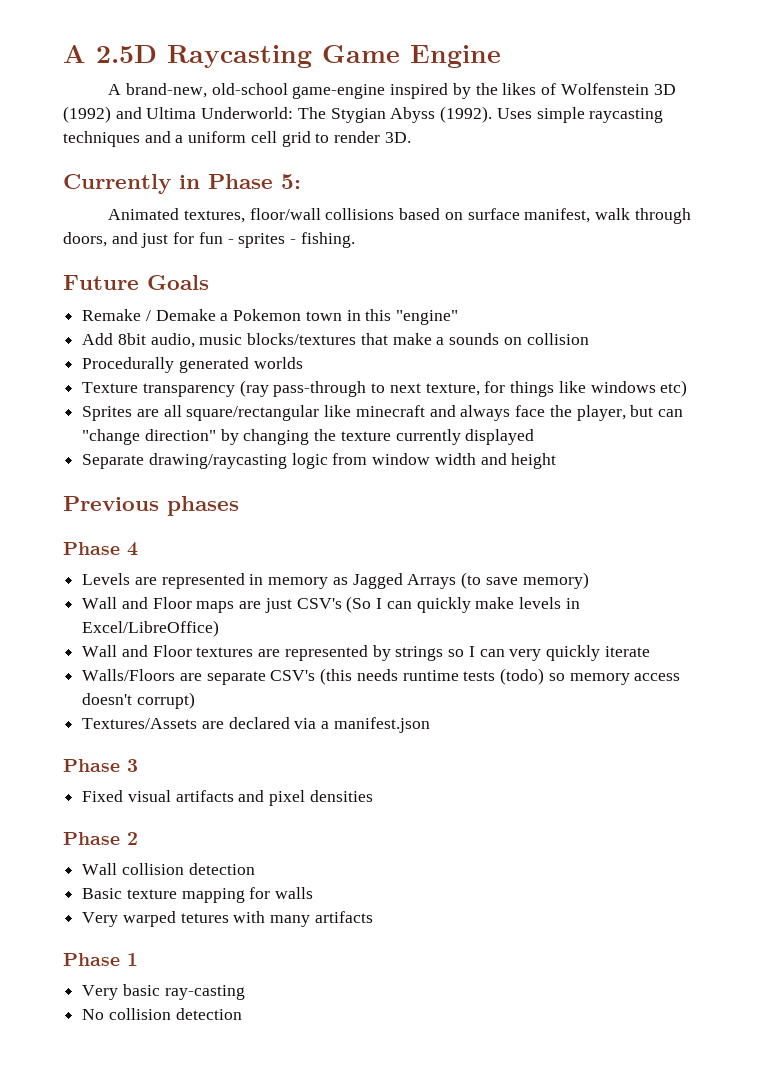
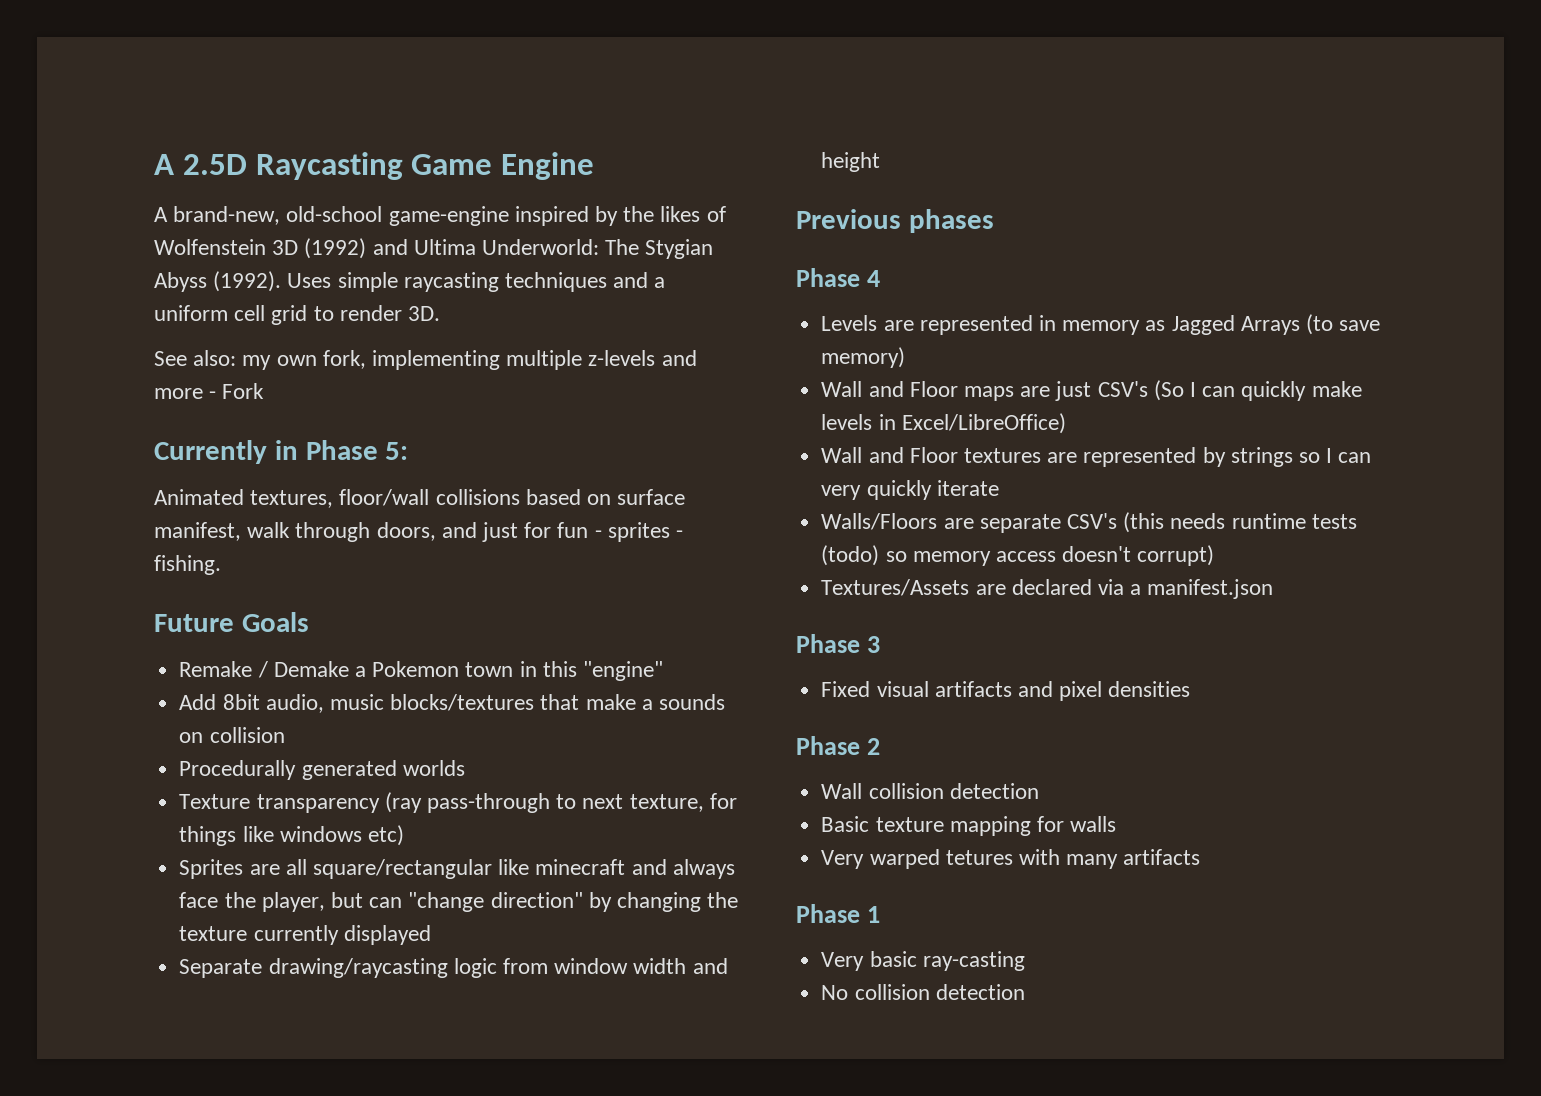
(411, 137) none -> [154,350,697,370] [154,383,265,399] // See also: my own fork, implementing multiple z-levels and more - Fork

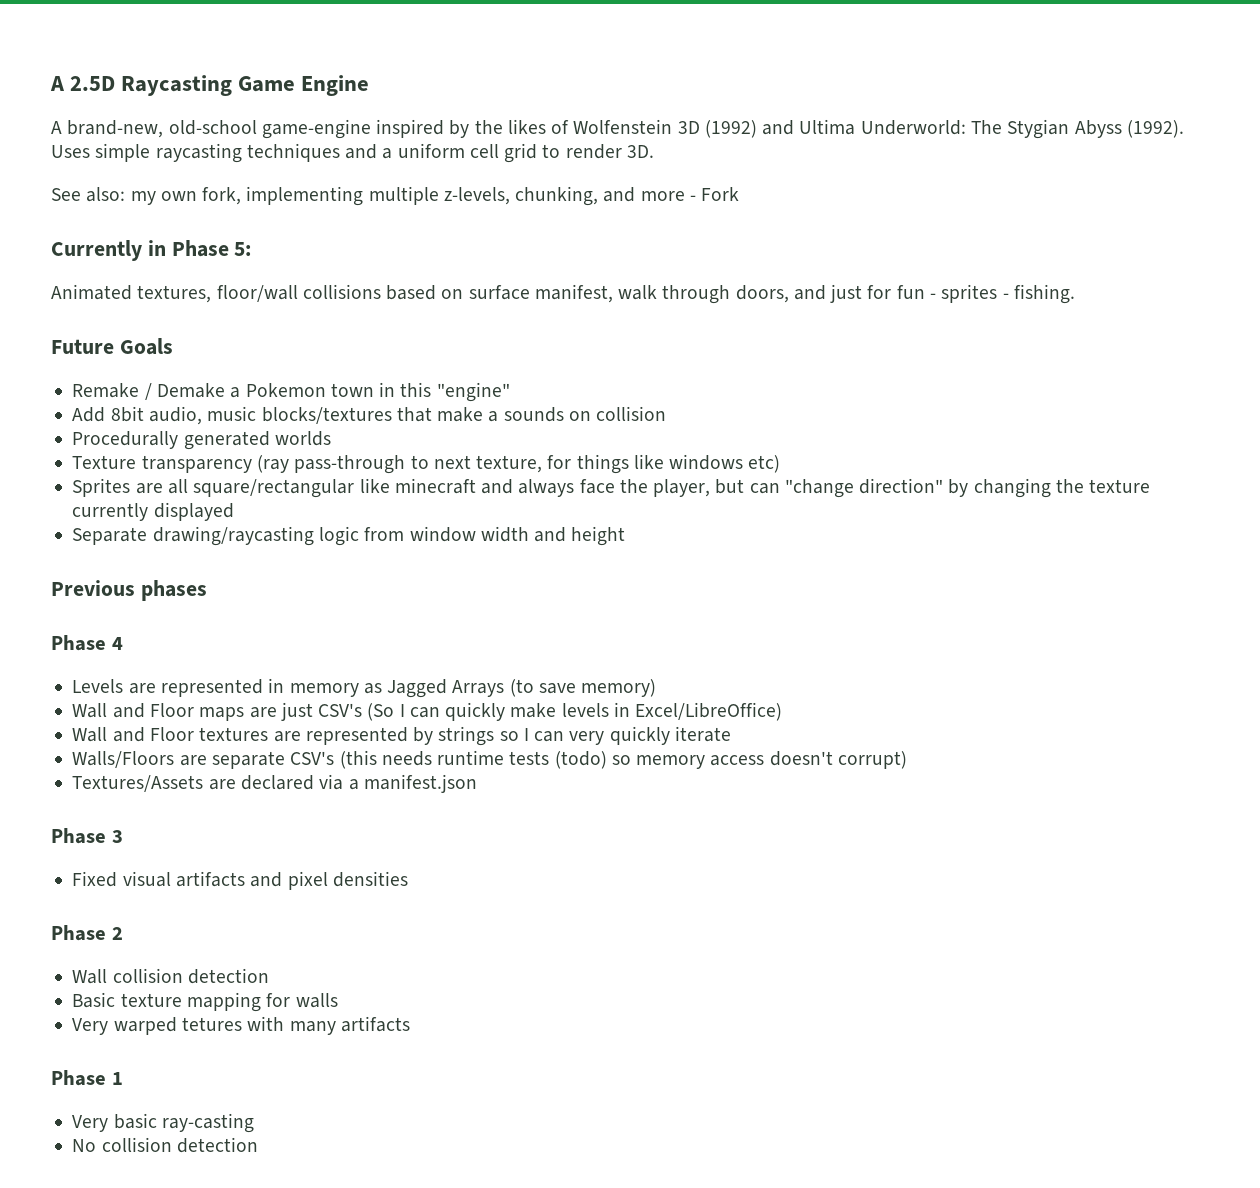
[588,350,656,366] z-levels -> [443,186,599,206] z-levels, chunking,

